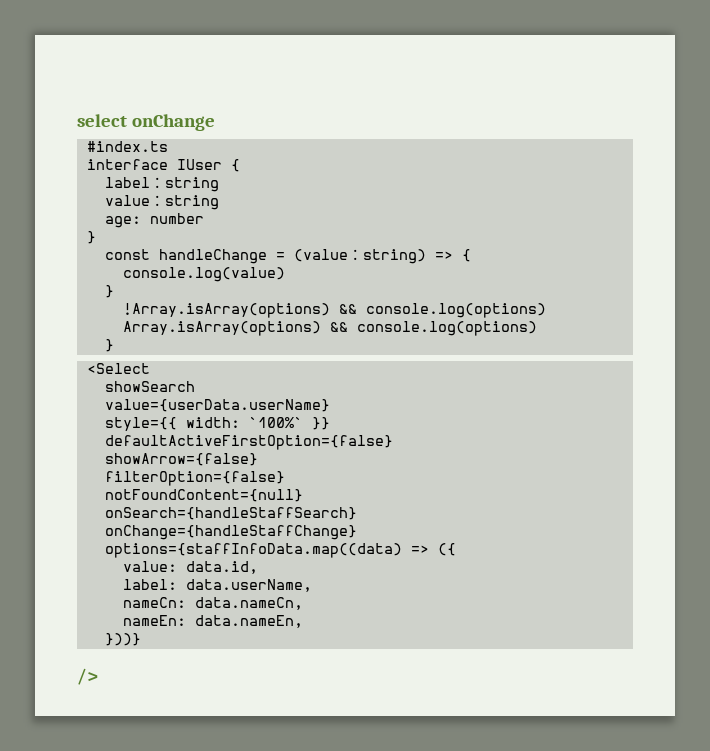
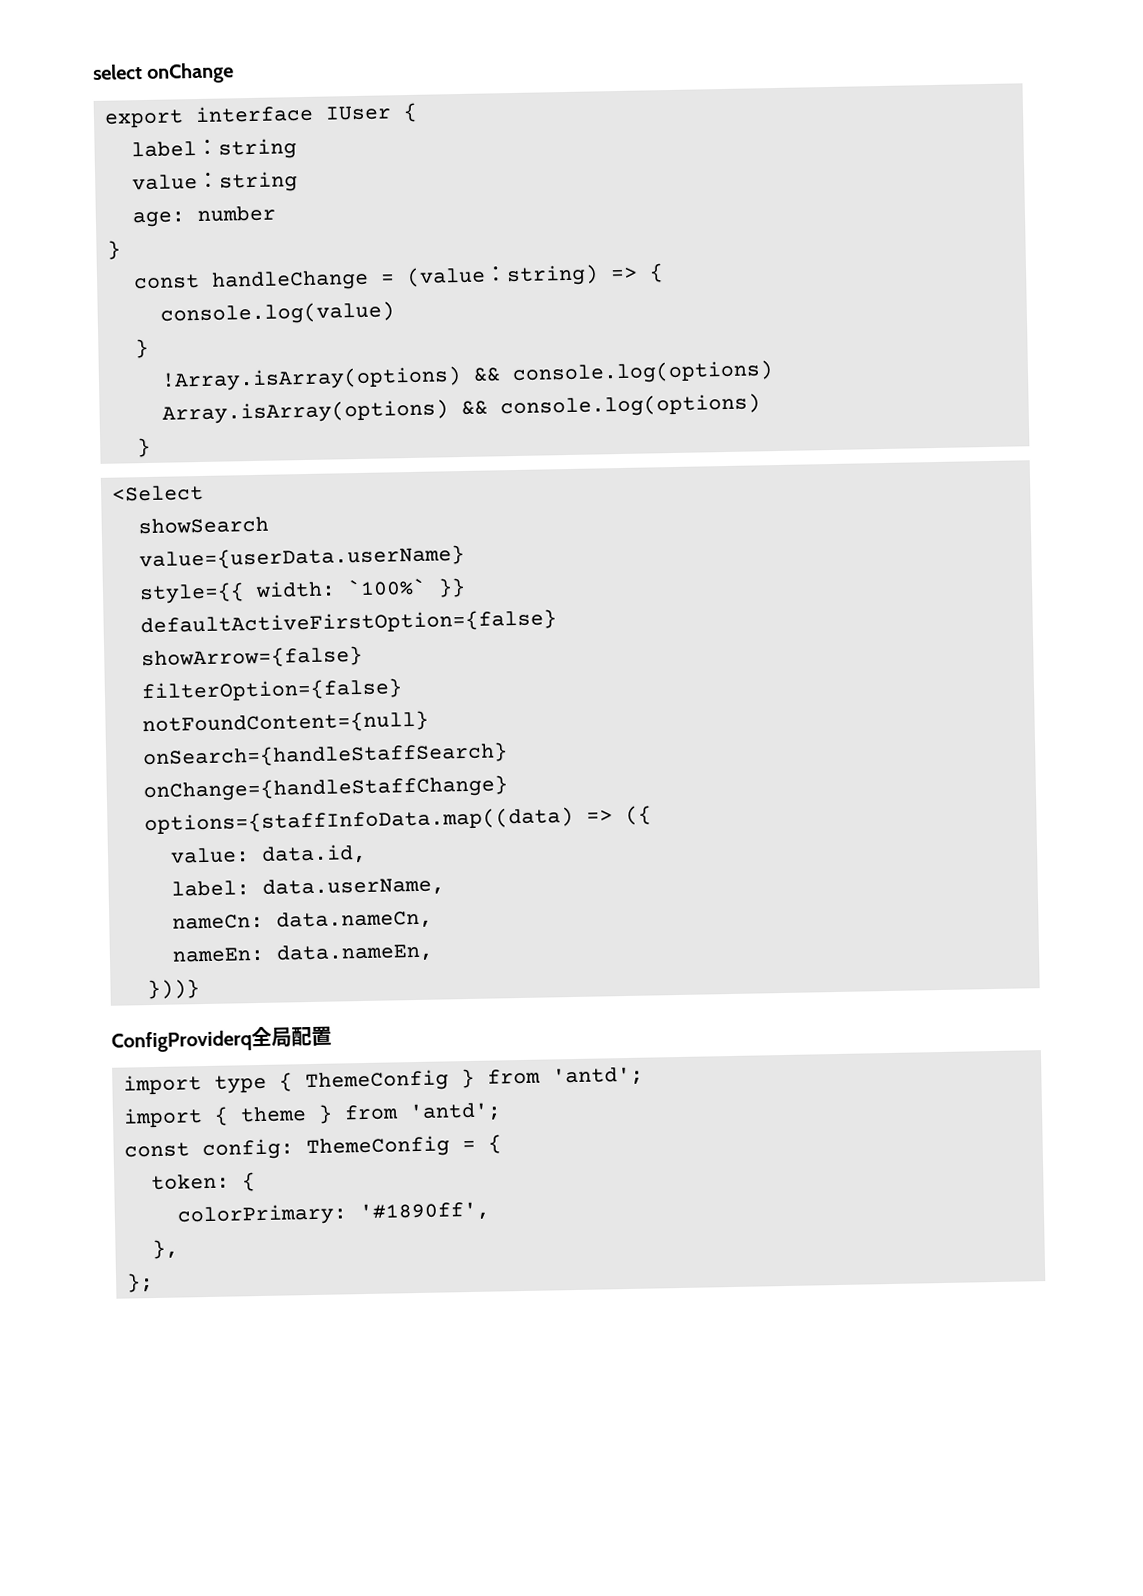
[86,141,168,152] #index.ts // -> [103,109,184,129] export
[77,668,98,685] /> -> [111,1026,332,1053] [122,1066,644,1096] [122,1102,502,1129] [123,1134,502,1161] [150,1172,256,1192] [176,1201,491,1227] [151,1239,179,1260] [125,1273,154,1293] ConfigProviderq全局配置 // import type { ThemeConfig } from 'antd'; // import { theme } from 'antd'; // const config: ThemeConfig = { // token: { // colorPrimary: '#1890ff', // }, // };

